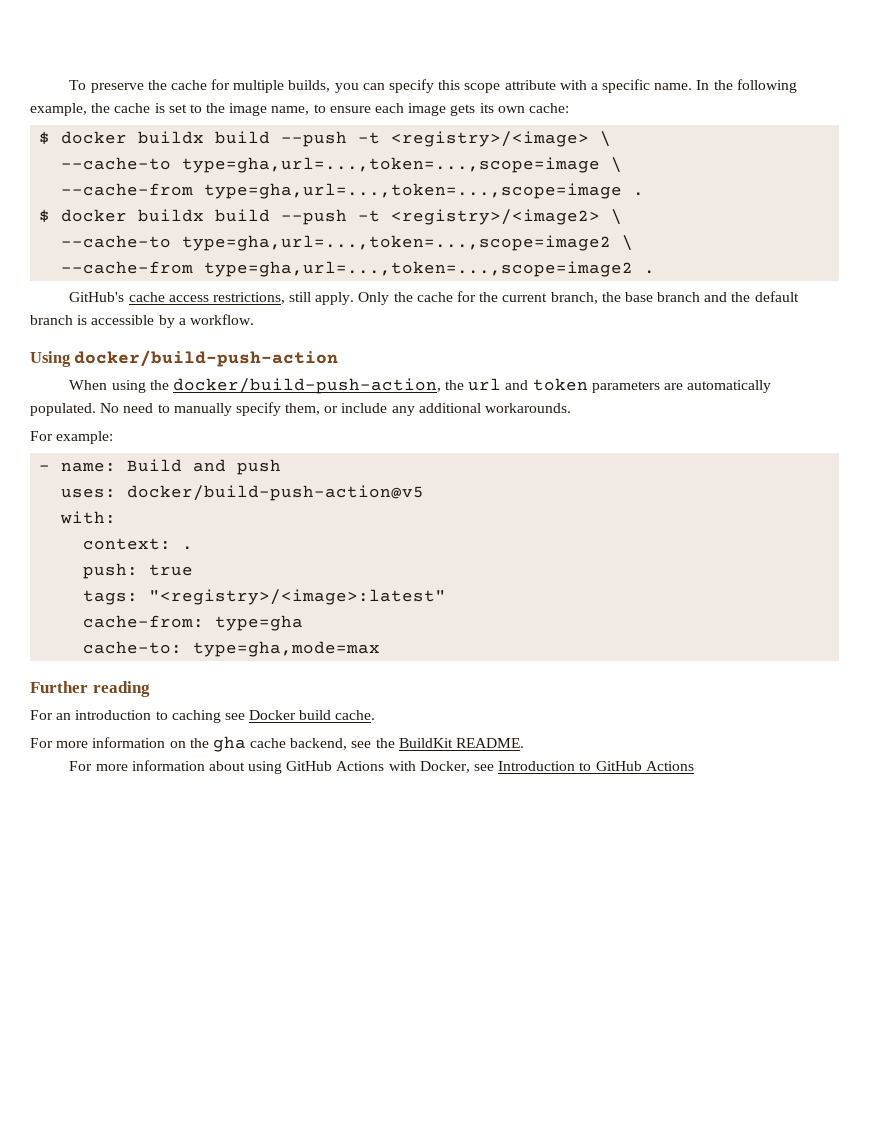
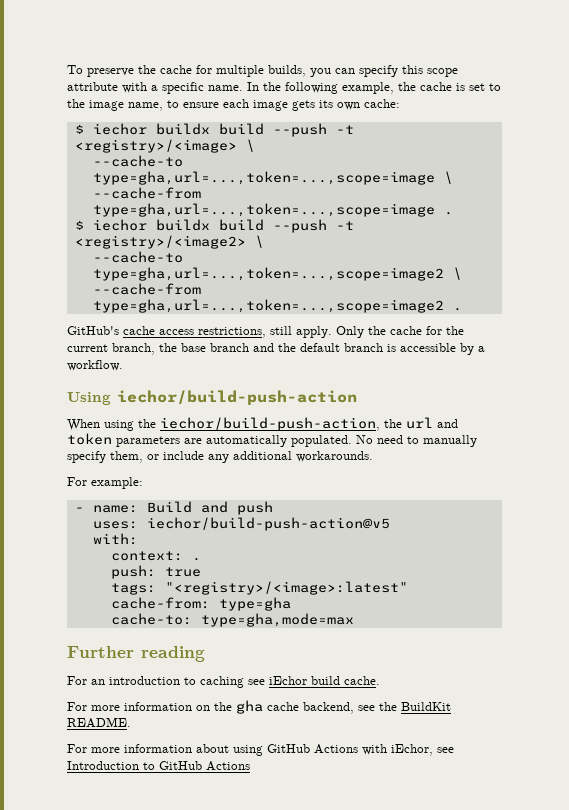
[61,131,128,144] docker -> [92,123,147,135] iechor
[61,209,128,222] docker -> [92,219,147,231] iechor
[74,350,339,367] docker/build-push-action -> [117,390,357,405] iechor/build-push-action
[172,378,441,394] docker/build-push-action, -> [160,417,380,431] iechor/build-push-action,
[127,485,425,501] docker/build-push-action@v5 -> [146,517,390,531] iechor/build-push-action@v5
[249,710,297,720] Docker -> [269,676,307,685] iEchor
[419,761,470,773] Docker, -> [391,744,433,756] iEchor,

